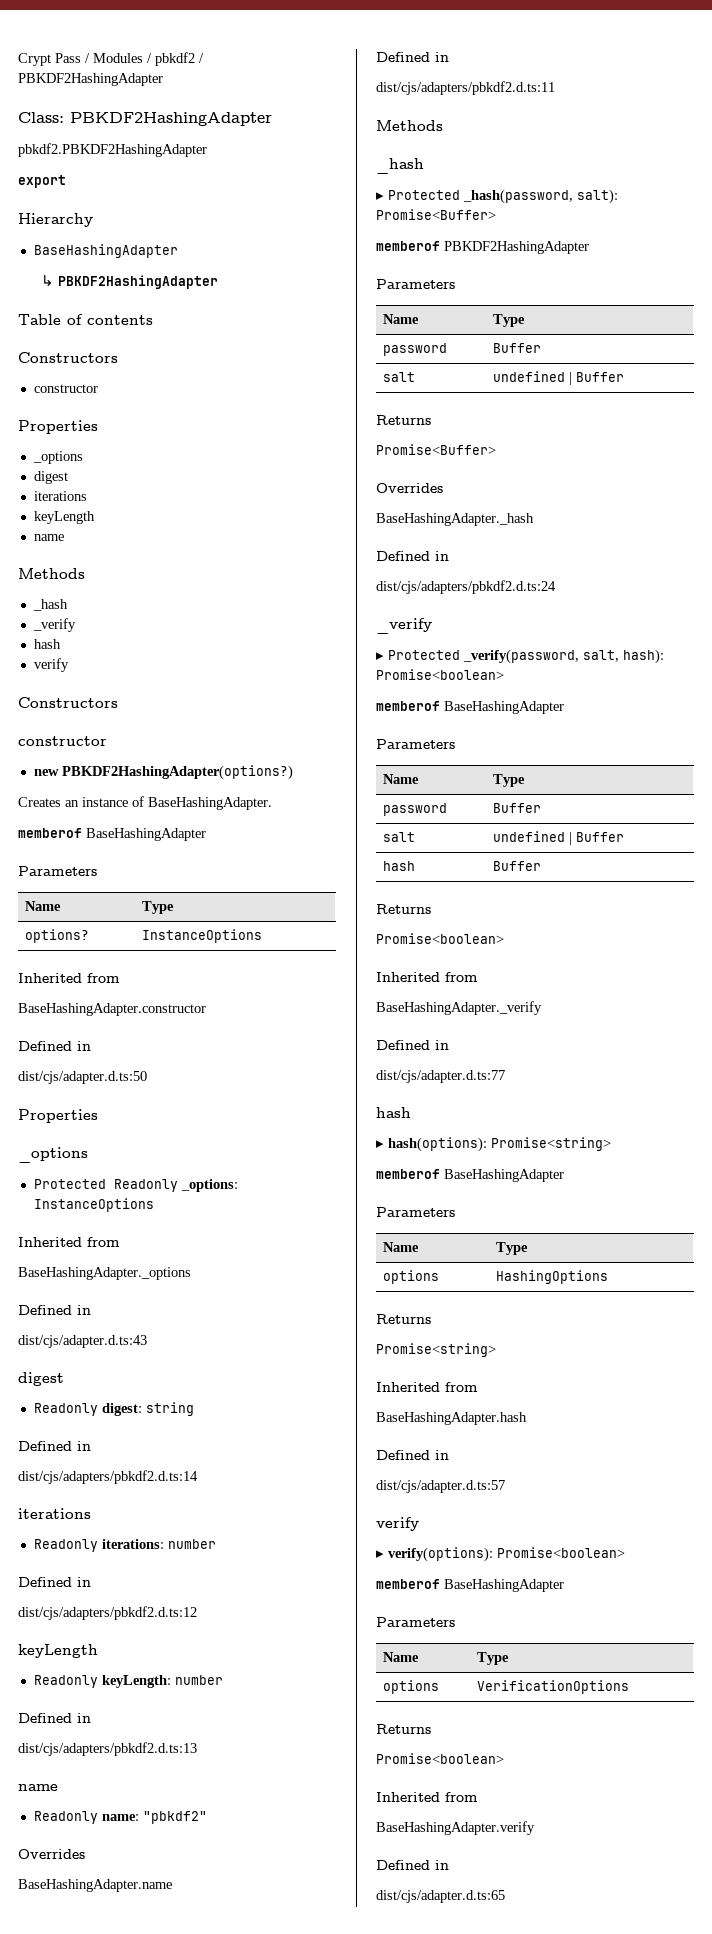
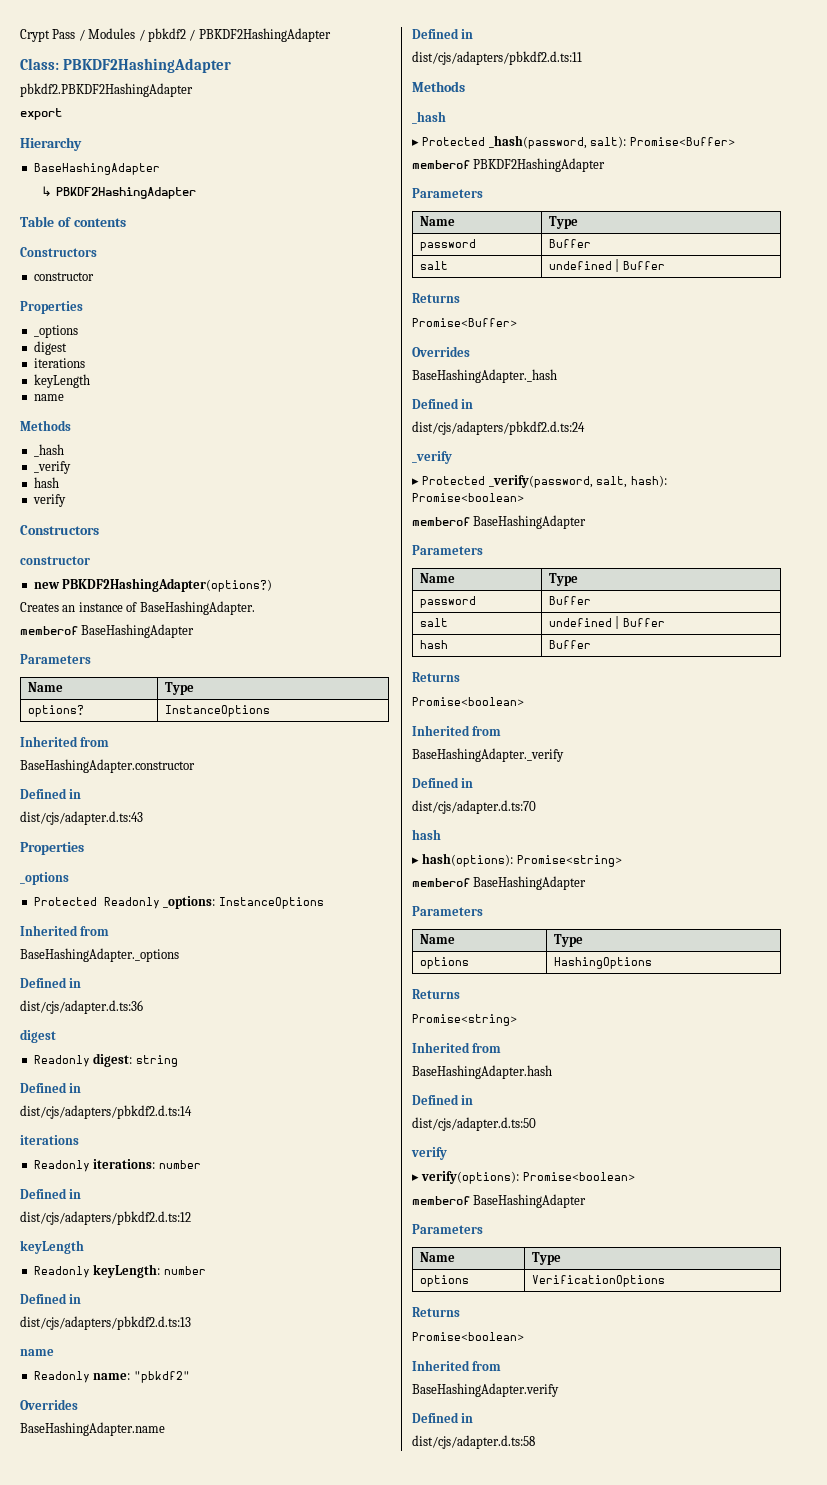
[18,1071,147,1084] dist/cjs/adapter.d.ts:50 -> [20,811,143,825] dist/cjs/adapter.d.ts:43
[18,1335,147,1348] dist/cjs/adapter.d.ts:43 -> [20,1000,143,1014] dist/cjs/adapter.d.ts:36
[376,1070,505,1083] dist/cjs/adapter.d.ts:77 -> [412,800,536,814] dist/cjs/adapter.d.ts:70
[376,1480,505,1493] dist/cjs/adapter.d.ts:57 -> [412,1117,536,1131] dist/cjs/adapter.d.ts:50
[376,1890,505,1903] dist/cjs/adapter.d.ts:65 -> [412,1435,535,1449] dist/cjs/adapter.d.ts:58

